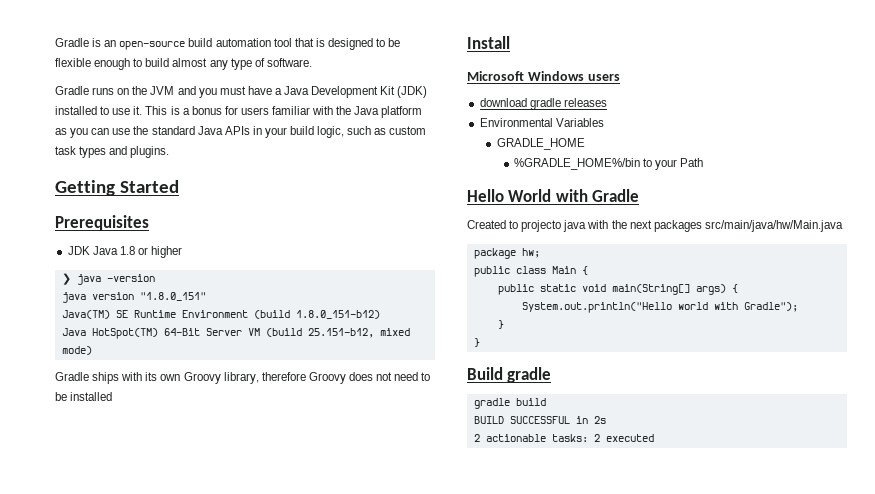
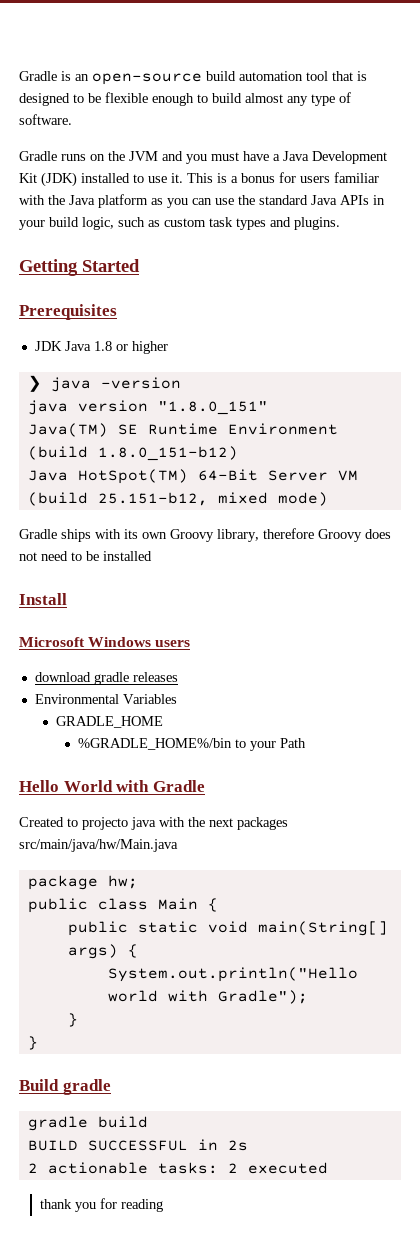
(654, 438) none -> [40,1198,164,1212] // thank you for reading

